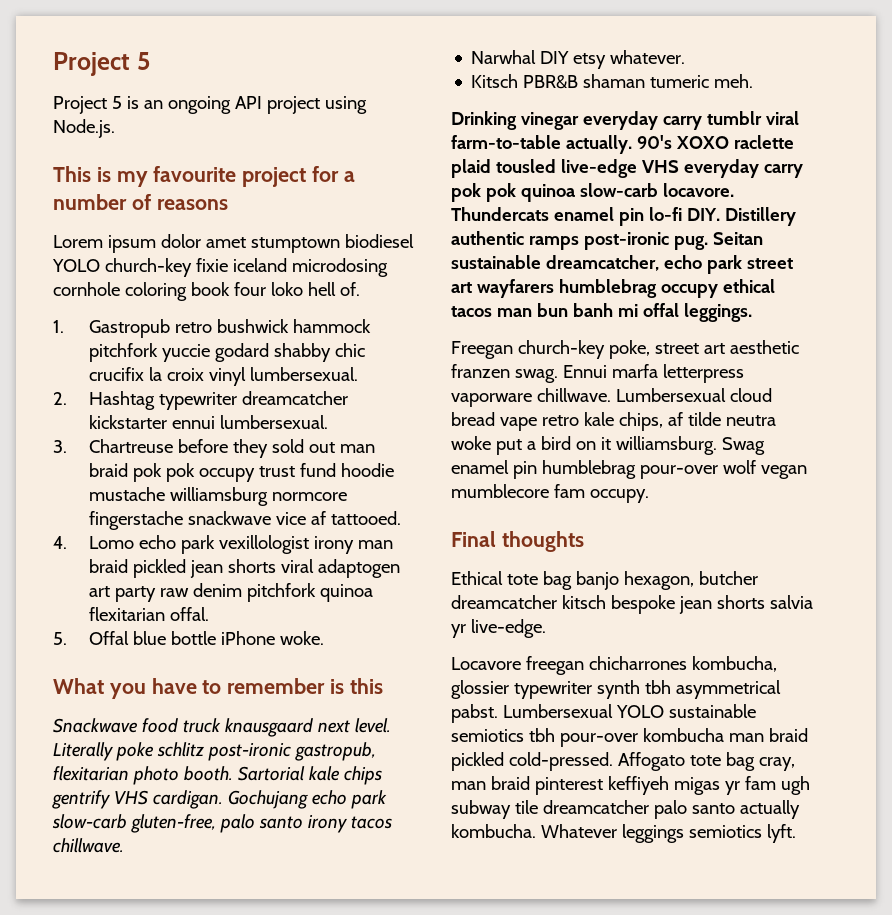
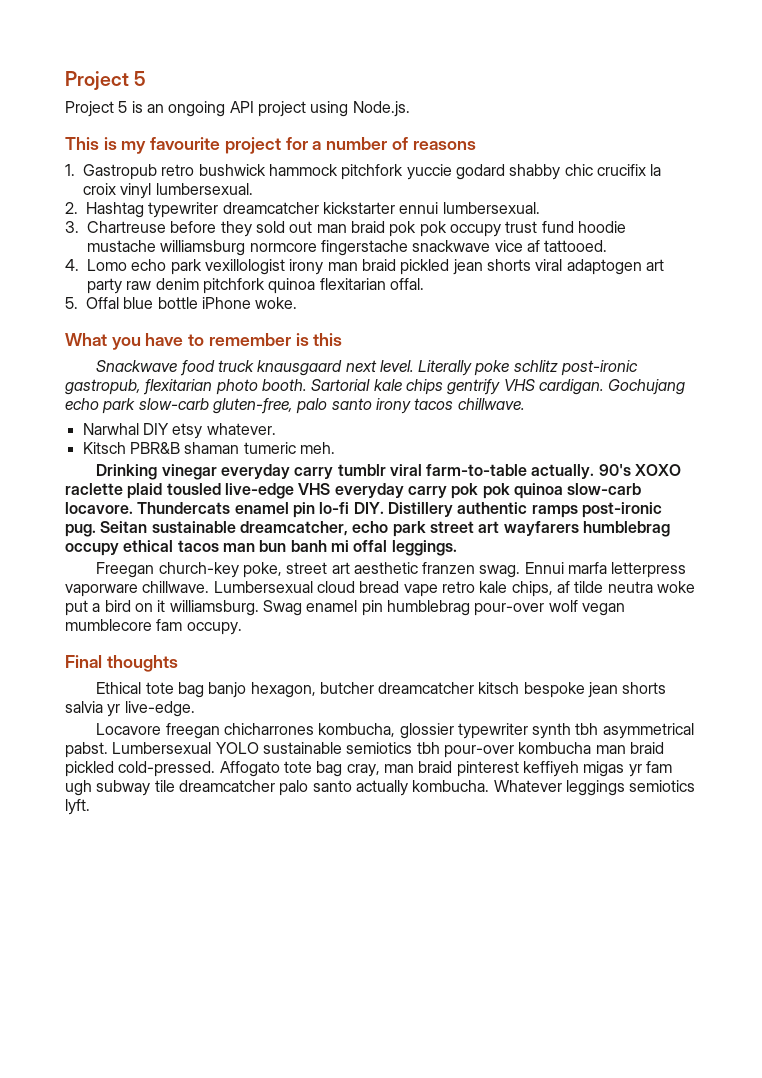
[53,234,414,253] [52,258,388,277] [53,282,360,301] // Lorem ipsum dolor amet stumptown biodiesel YOLO church-key fixie iceland microdosing cornhole coloring book four loko hell of. -> (476, 145) none

